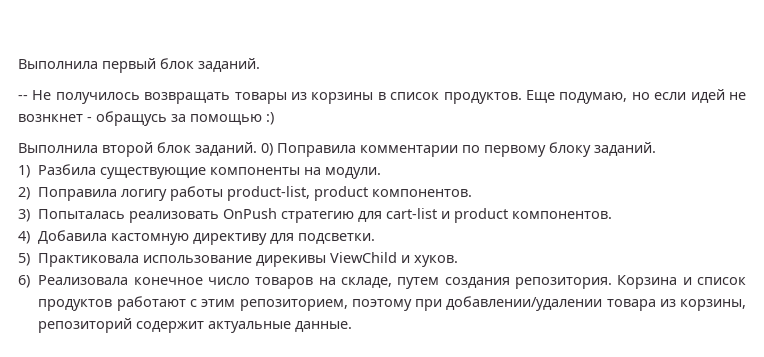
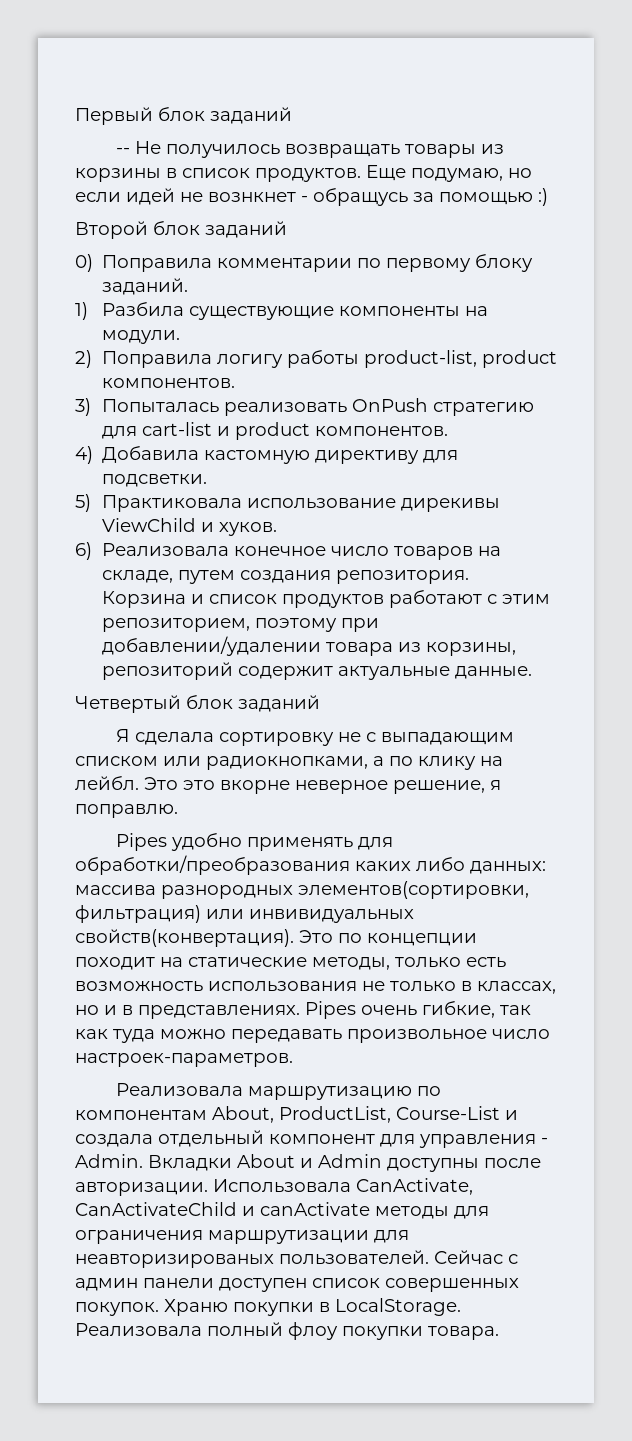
[18,58,260,73] Выполнила первый блок заданий. -> [75,107,292,125] Первый блок заданий
[18,142,257,157] Выполнила второй блок заданий. -> [75,221,287,239] Второй блок заданий //
(353, 326) none -> [75,695,320,713] [115,729,514,746] [75,756,503,770] [75,776,501,794] [75,804,178,818] [115,833,393,851] [75,855,546,875] [75,881,529,899] [75,905,414,923] [75,929,477,947] [75,957,506,970] [75,981,556,994] [75,1001,531,1019] [75,1029,550,1043] [75,1053,293,1067] [115,1083,441,1100] [75,1106,518,1123] [75,1130,548,1148] [75,1154,541,1172] [75,1178,473,1196] [75,1202,489,1219] [75,1230,409,1244] [75,1250,518,1268] [75,1278,519,1292] [75,1298,461,1316] [75,1322,499,1340] // Четвертый блок заданий // Я сделала сортировку не с выпадающим списком или радиокнопками, а по клику на лейбл. Это это вкорне неверное решение, я поправлю. // Pipes удобно применять для обработки/преобразования каких либо данных: массива разнородных элементов(сортировки, фильтрация) или инвивидуальных свойств(конвертация). Это по концепции походит на статические методы, только есть возможность использования не только в классах, но и в представлениях. Pipes очень гибкие, так как туда можно передавать произвольное число настроек-параметров. // Реализовала маршрутизацию по компонентам About, ProductList, Course-List и создала отдельный компонент для управления - Admin. Вкладки About и Admin доступны после авторизации. Использовала CanActivate, CanActivateChild и canActivate методы для ограничения маршрутизации для неавторизированых пользователей. Сейчас с админ панели доступен список совершенных покупок. Храню покупки в LocalStorage. Реализовала полный флоу покупки товара.

